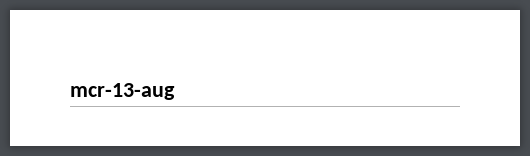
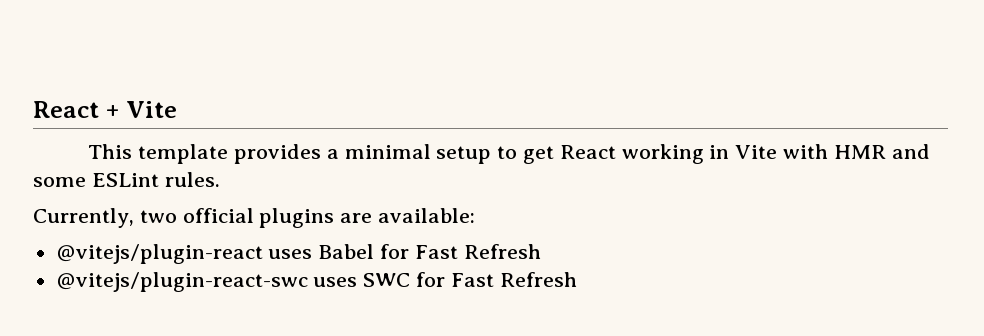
[70,83,175,100] mcr-13-aug -> [33,101,177,118] [88,144,930,164] [33,172,220,187] [33,208,476,228] [56,244,541,264] [56,272,577,292] React + Vite // This template provides a minimal setup to get React working in Vite with HMR and some ESLint rules. // Currently, two official plugins are available: // @vitejs/plugin-react uses Babel for Fast Refresh // @vitejs/plugin-react-swc uses SWC for Fast Refresh

